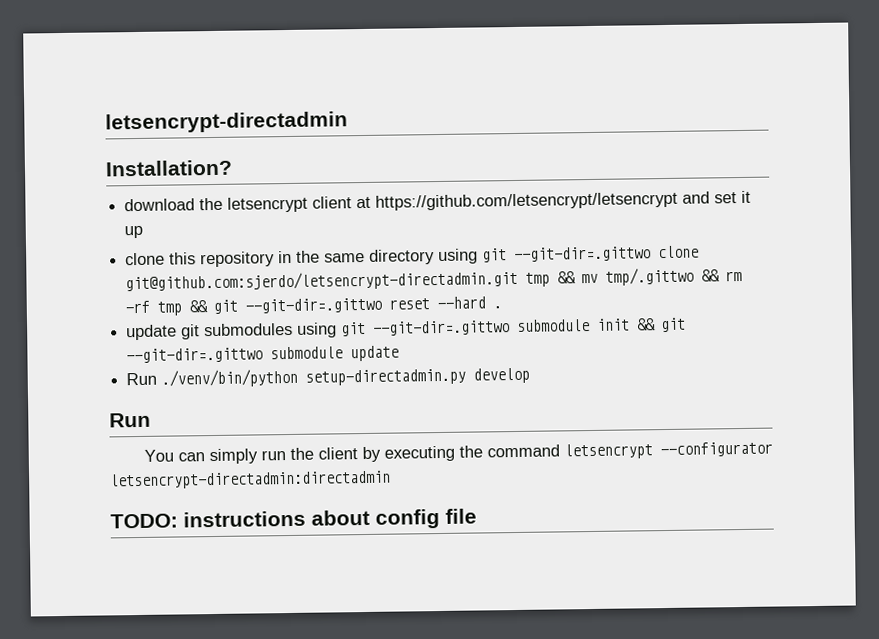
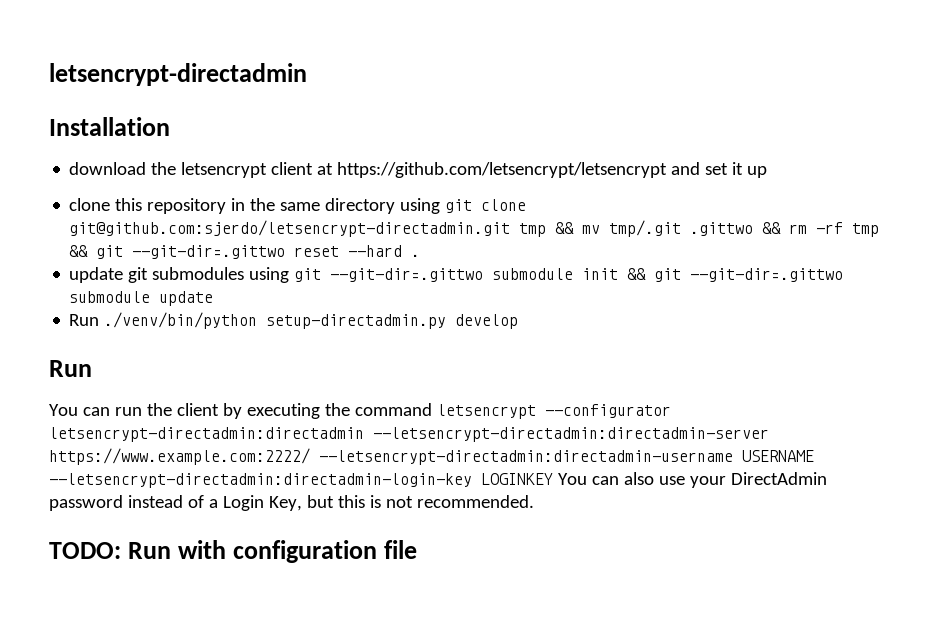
[105,159,233,177] Installation? -> [49,117,170,136] Installation
[514,246,652,263] --git-dir=.gittwo -> (473, 206) none
[605,267,695,286] tmp/.gittwo -> [609,220,754,237] tmp/.git .gittwo
[208,448,258,465] simply -> (110, 411) none
[110,509,440,529] // TODO: instructions about config -> [373,427,769,442] [49,448,814,465] [49,472,827,488] [49,495,534,511] [49,540,378,563] --letsencrypt-directadmin:directadmin-server https://www.example.com:2222/ --letsencrypt-directadmin:directadmin-username USERNAME --letsencrypt-directadmin:directadmin-login-key LOGINKEY You can also use your DirectAdmin password instead of a Login Key, but this is not recommended. // TODO: Run with configuration

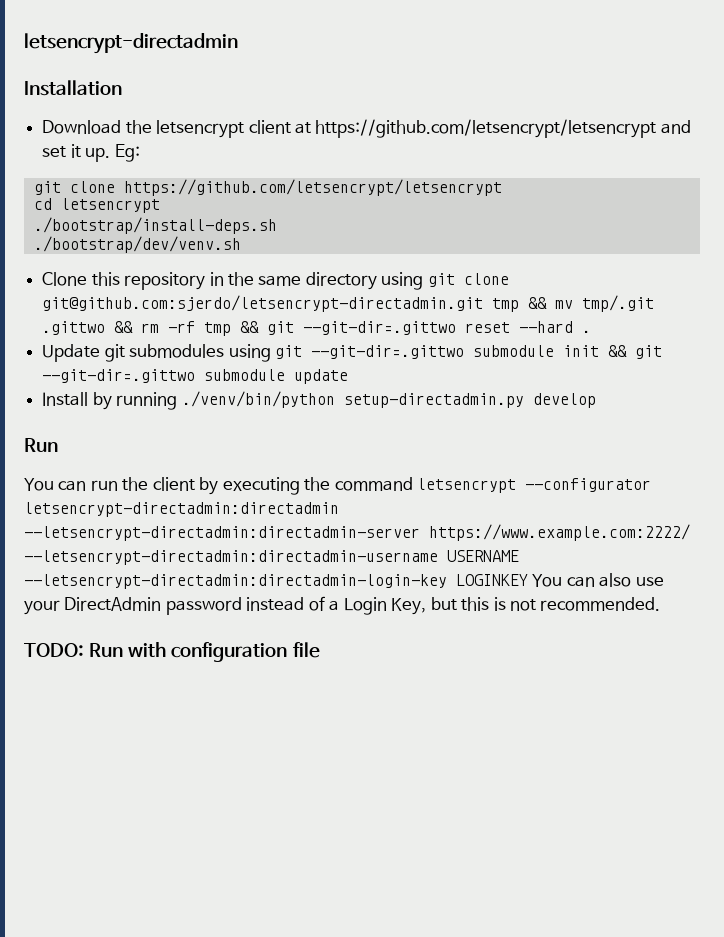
[69,162,147,175] download -> [42,120,122,134] Download
[747,166,768,178] [69,198,111,211] up // clone -> [85,144,140,162] [33,179,502,196] [33,198,160,213] [33,217,277,234] [33,236,241,253] [42,272,88,286] up. Eg: // git clone https://github.com/letsencrypt/letsencrypt // cd letsencrypt // ./bootstrap/install-deps.sh // ./bootstrap/dev/venv.sh // Clone
[69,267,124,283] update -> [42,344,101,362] Update
[69,314,100,326] Run -> [42,392,178,410] Install by running

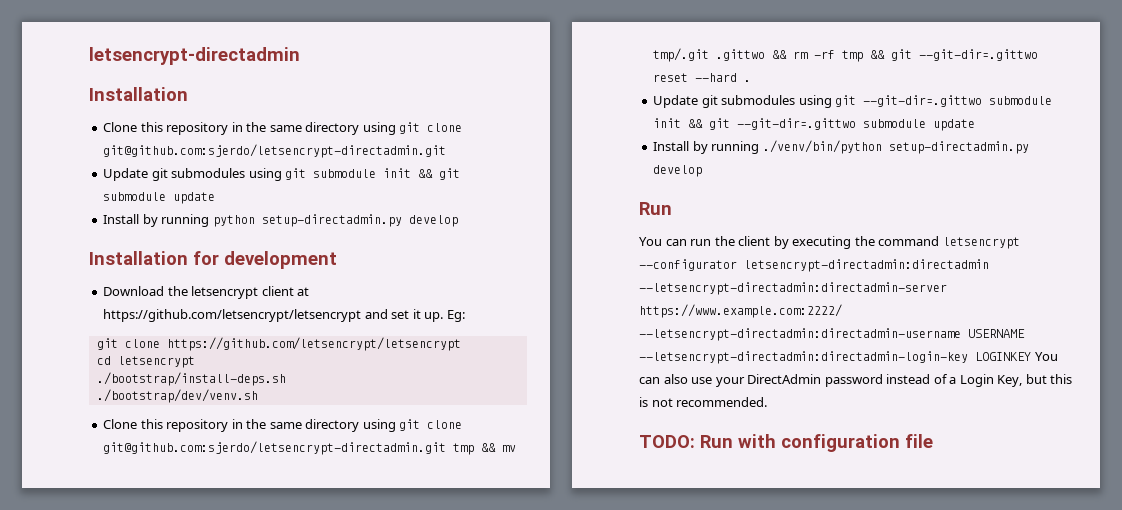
(122, 88) none -> [103,122,463,135] [103,144,447,158] [103,168,461,181] [103,192,216,204] [103,214,458,227] [89,251,337,269] // Clone this repository in the same directory using git clone git@github.com:sjerdo/letsencrypt-directadmin.git // Update git submodules using git submodule init && git submodule update // Install by running python setup-directadmin.py develop // Installation for development

